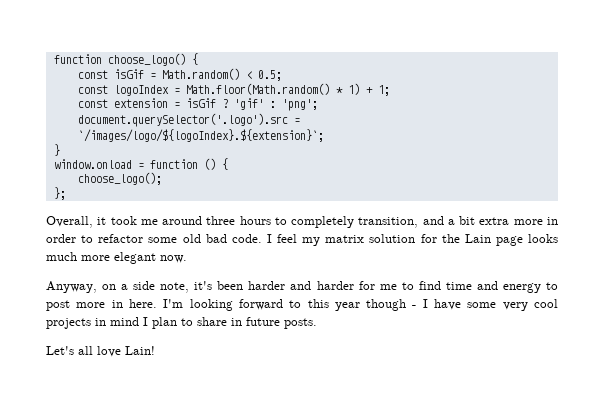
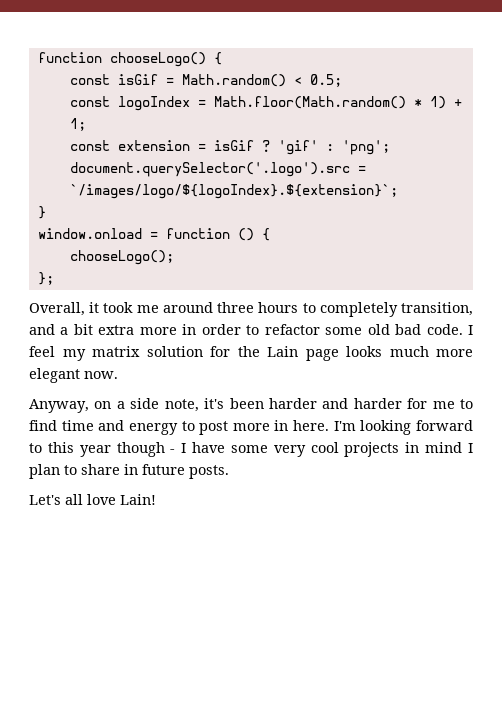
[53,53,186,66] function choose_logo() -> [37,52,206,67] function chooseLogo()
[77,172,162,185] choose_logo(); -> [69,250,174,265] chooseLogo();

